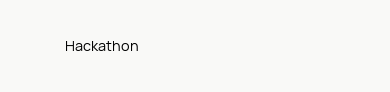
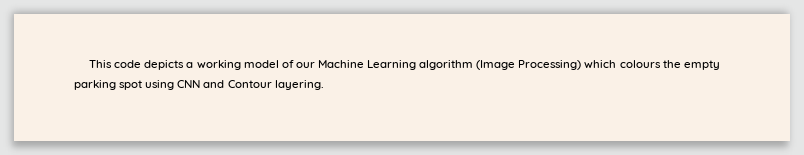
[65,41,139,51] Hackathon -> [89,60,720,70] [74,80,324,90] This code depicts a working model of our Machine Learning algorithm (Image Processing) which colours the empty parking spot using CNN and Contour layering.

